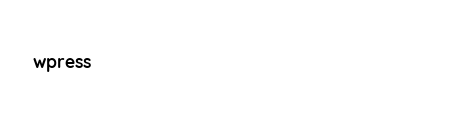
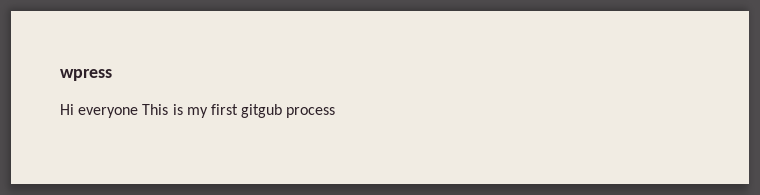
(91, 65) none -> [60,104,336,118] // Hi everyone This is my first gitgub process

